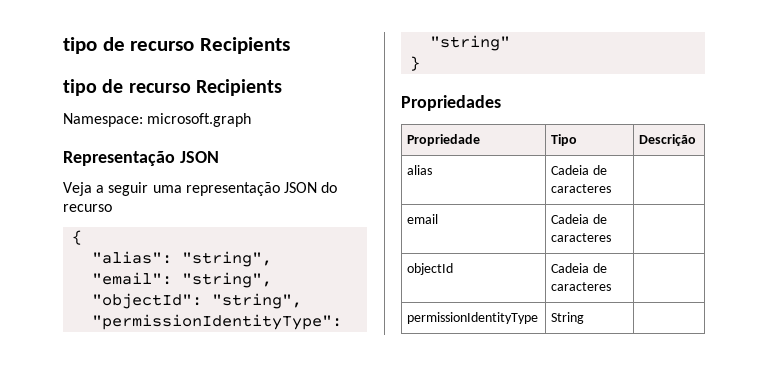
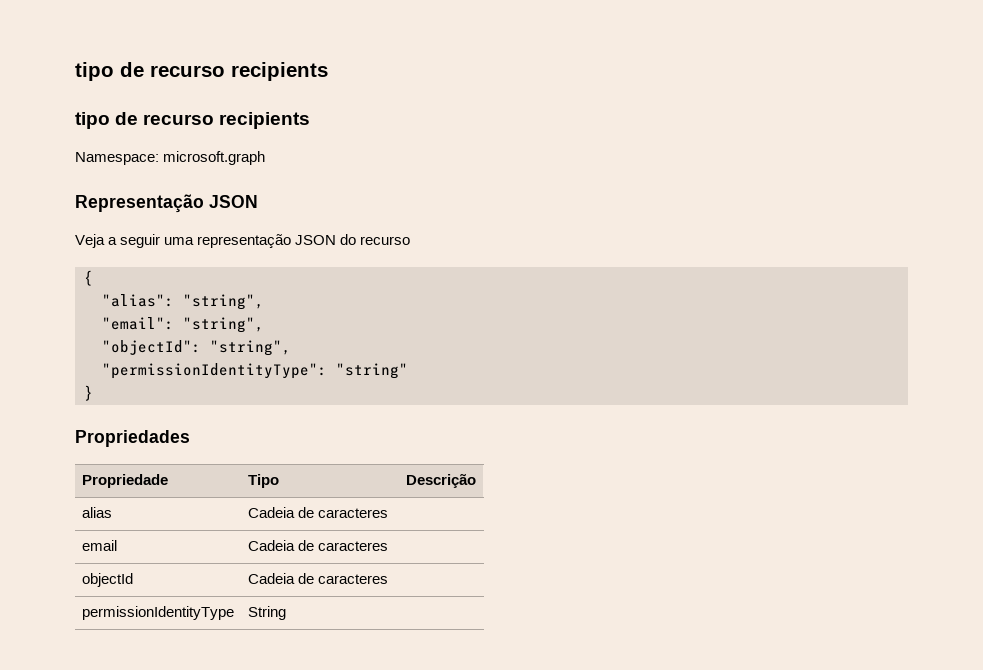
[63,37,291,54] [63,79,282,96] tipo de recurso Recipients // tipo de recurso Recipients -> [75,62,328,81] [75,112,311,129] tipo de recurso recipients // tipo de recurso recipients

